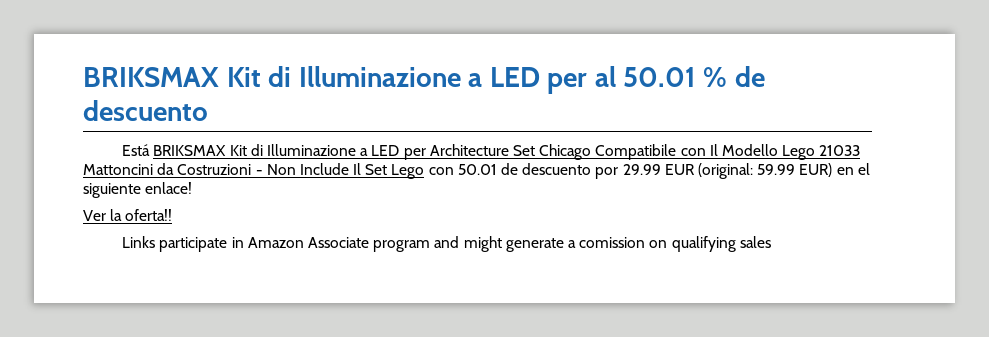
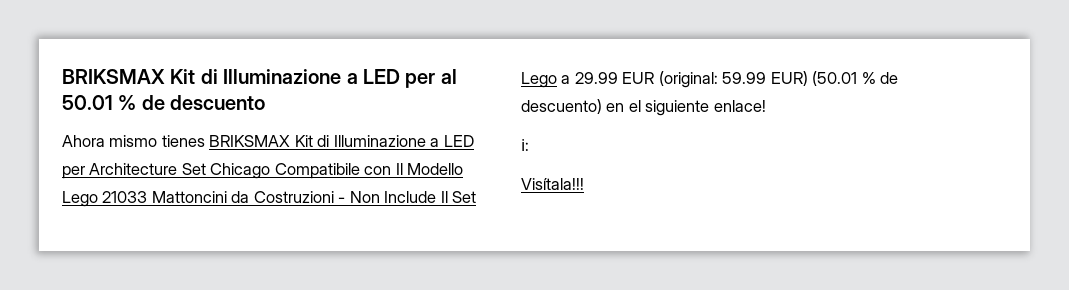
[122,144,151,156] Está -> [62,135,205,147] Ahora mismo tienes
[428,163,619,179] con 50.01 de descuento por -> [561,75,571,84] a
(833, 170) none -> [812,71,899,86] [521,99,602,114] (50.01 % de descuento)
[83,209,173,221] [122,236,771,252] Ver la oferta!! // Links participate in Amazon Associate program and might generate a comission on qualifying sales -> [521,139,529,151] [521,178,584,190] ℹ: // Visítala!!!

